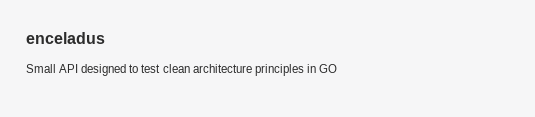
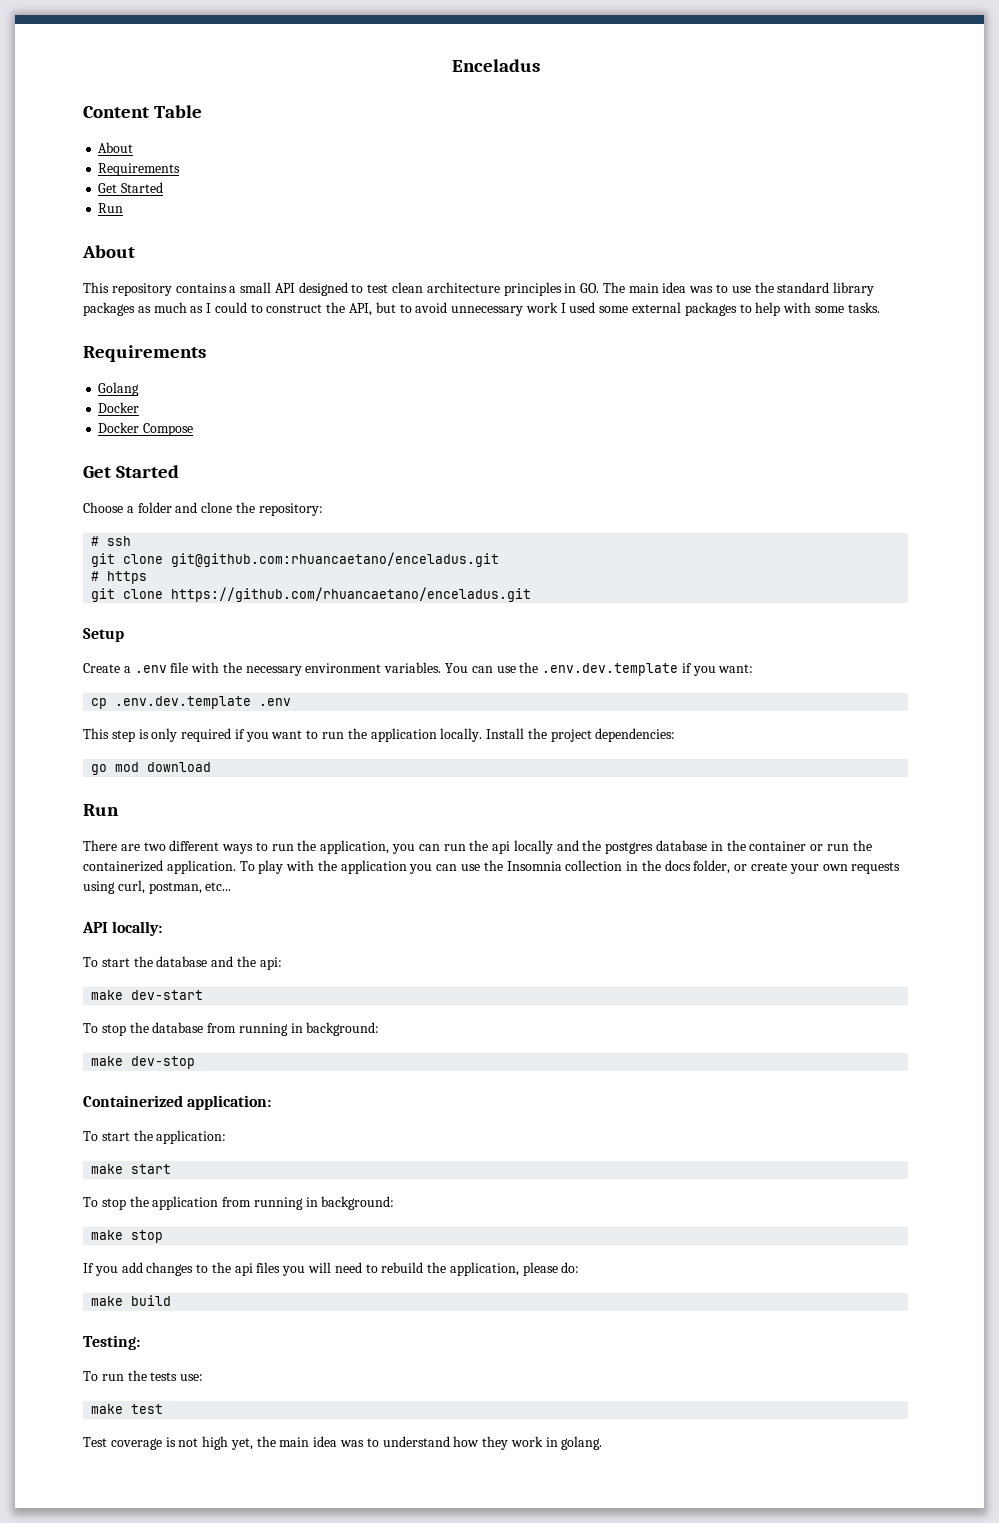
[26,32,105,44] [26,64,56,73] enceladus // Small -> [451,59,540,72] [83,105,203,118] [98,142,134,153] [98,163,181,176] [98,182,164,193] [98,203,124,213] [82,245,135,258] [83,282,272,296] Enceladus // Content Table // About // Requirements // Get Started // Run // About // This repository contains a small
[318,64,337,73] GO -> [580,282,875,296] [83,302,880,316] [83,345,206,362] [98,382,140,396] [98,402,140,413] [98,422,194,436] [83,465,180,478] [83,502,323,516] [91,536,132,546] [91,552,500,567] [91,571,148,584] [91,587,532,602] [83,628,124,642] [83,662,754,676] [91,696,292,709] [83,728,676,742] [91,762,212,775] [83,804,119,816] [83,840,872,854] [83,860,901,874] [83,880,232,894] [82,921,163,936] [83,956,282,970] [91,990,204,1000] [83,1022,380,1036] [91,1056,196,1069] [83,1095,272,1110] [83,1130,227,1144] [91,1164,172,1174] [83,1196,395,1210] [91,1230,164,1243] [83,1262,580,1276] [91,1295,172,1306] [83,1335,140,1350] [83,1370,204,1381] [91,1404,164,1414] [83,1436,603,1450] GO. The main idea was to use the standard library packages as much as I could to construct the API, but to avoid unnecessary work I used some external packages to help with some tasks. // Requirements // Golang // Docker // Docker Compose // Get Started // Choose a folder and clone the repository: // # ssh // git clone git@github.com:rhuancaetano/enceladus.git // # https // git clone https://github.com/rhuancaetano/enceladus.git // Setup // Create a .env file with the necessary environment variables. You can use the .env.dev.template if you want: // cp .env.dev.template .env // This step is only required if you want to run the application locally. Install the project dependencies: // go mod download // Run // There are two different ways to run the application, you can run the api locally and the postgres database in the container or run the containerized application. To play with the application you can use the Insomnia collection in the docs folder, or create your own requests using curl, postman, etc... // API locally: // To start the database and the api: // make dev-start // To stop the database from running in background: // make dev-stop // Containerized application: // To start the application: // make start // To stop the application from running in background: // make stop // If you add changes to the api files you will need to rebuild the application, please do: // make build // Testing: // To run the tests use: // make test // Test coverage is not high yet, the main idea was to understand how they work in golang.

